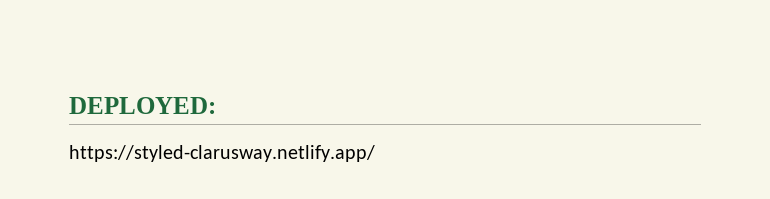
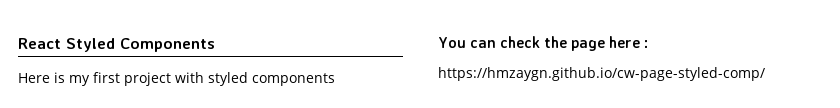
[69,97,216,114] [69,145,375,162] DEPLOYED: // https://styled-clarusway.netlify.app/ -> [18,38,215,52] [18,72,335,86] [438,36,649,51] [438,67,765,81] React Styled Components // Here is my first project with styled components // You can check the page here : // https://hmzaygn.github.io/cw-page-styled-comp/

